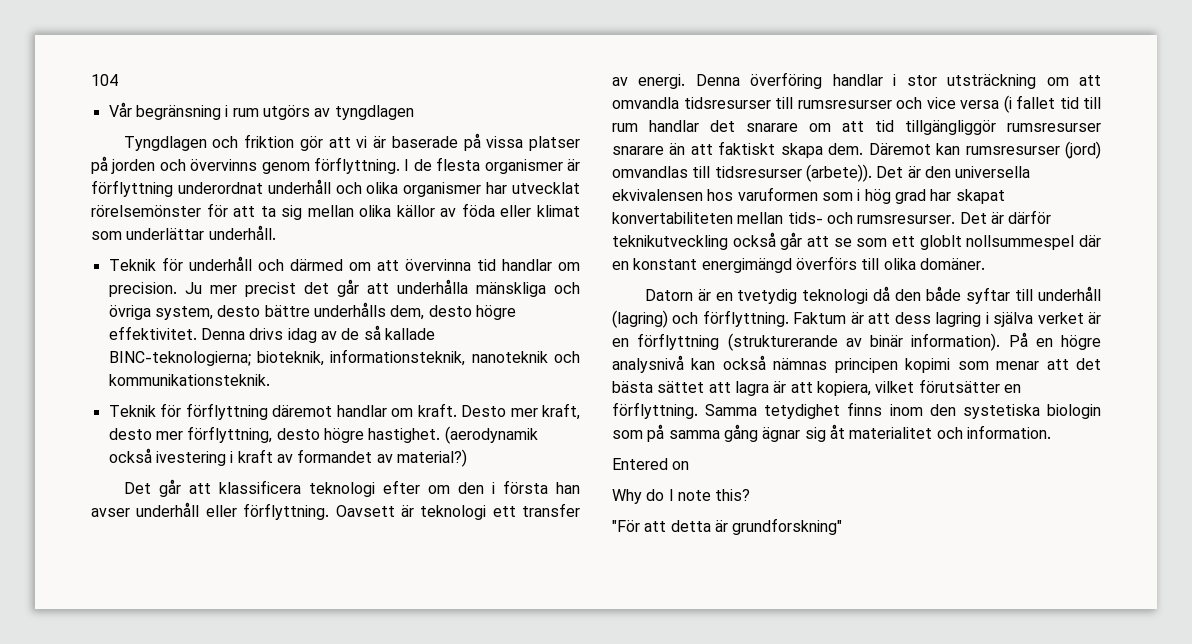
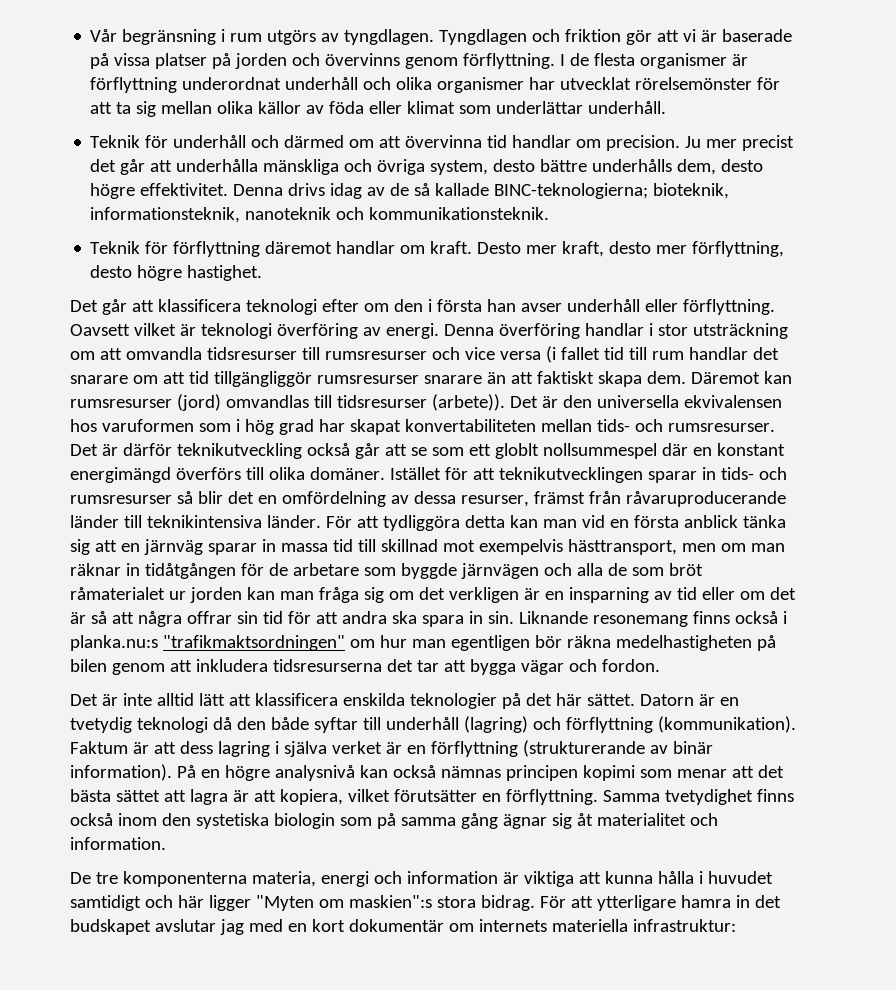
[91,74,118,86] 104 // -> (90, 35) none
[334,105,414,120] tyngdlagen // -> [344,29,435,45] tyngdlagen.
[444,426,538,444] [108,448,467,467] (aerodynamik också ivestering i kraft av formandet av material?) -> (263, 273) none
(395, 511) none -> [133,323,176,336] vilket
[492,503,580,517] ett transfer -> [276,323,358,339] överföring
(985, 264) // -> [389,467,787,483] [70,491,786,507] [70,515,786,531] [70,539,785,555] [70,563,703,579] [70,587,796,603] [70,611,787,627] [70,635,776,651] [70,659,660,675] [70,693,635,709] Istället för att teknikutvecklingen sparar in tids- och rumsresurser så blir det en omfördelning av dessa resurser, främst från råvaruproducerande länder till teknikintensiva länder. För att tydliggöra detta kan man vid en första anblick tänka sig att en järnväg sparar in massa tid till skillnad mot exempelvis hästtransport, men om man räknar in tidåtgången för de arbetare som byggde järnvägen och alla de som bröt råmaterialet ur jorden kan man fråga sig om det verkligen är en insparning av tid eller om det är så att några offrar sin tid för att andra ska spara in sin. Liknande resonemang finns också i planka.nu:s "trafikmaktsordningen" om hur man egentligen bör räkna medelhastigheten på bilen genom att inkludera tidsresurserna det tar att bygga vägar och fordon. // Det är inte alltid lätt att klassificera enskilda teknologier på det här sättet.
[702,310,789,327] förflyttning. -> [565,716,796,733] förflyttning (kommunikation).
[764,402,883,419] tetydighet finns -> [664,789,794,805] [70,813,113,826] tvetydighet finns också
[612,458,690,470] [612,489,751,504] [612,518,843,535] Entered on // Why do I note this? // "För att detta är grundforskning" -> [70,871,773,887] [70,895,781,911] [70,919,736,935] De tre komponenterna materia, energi och information är viktiga att kunna hålla i huvudet samtidigt och här ligger "Myten om maskien":s stora bidrag. För att ytterligare hamra in det budskapet avslutar jag med en kort dokumentär om internets materiella infrastruktur:

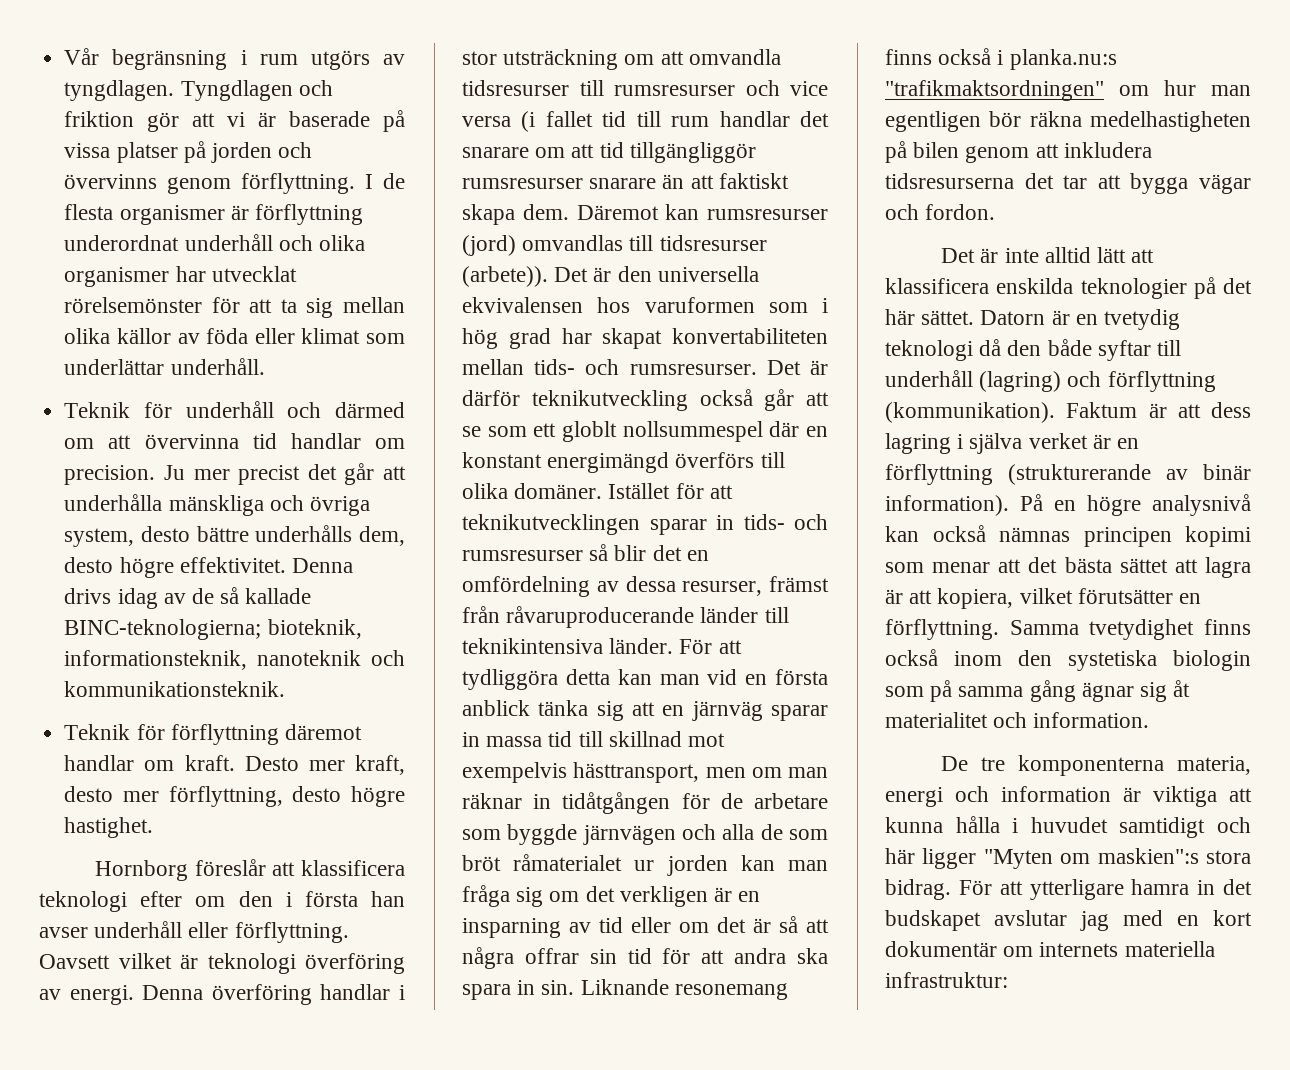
[70,299,127,315] Det går -> [95,859,266,881] Hornborg föreslår

